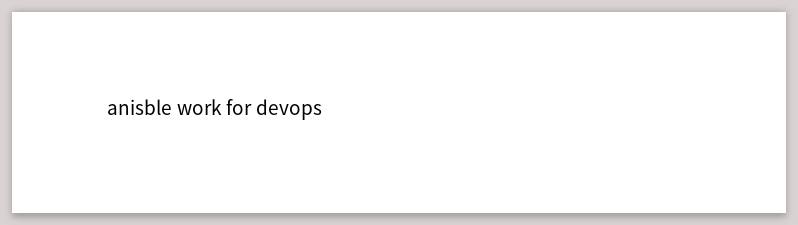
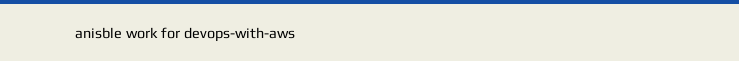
[256,99,323,120] devops -> [183,27,295,42] devops-with-aws

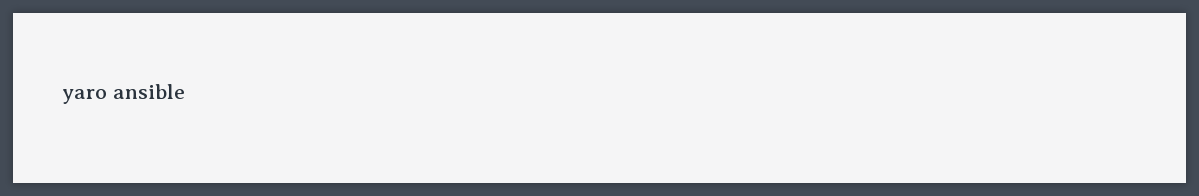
[75,27,295,42] anisble work for devops-with-aws -> [62,84,185,104] yaro ansible

